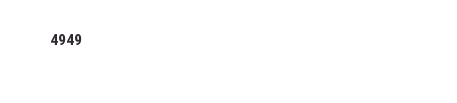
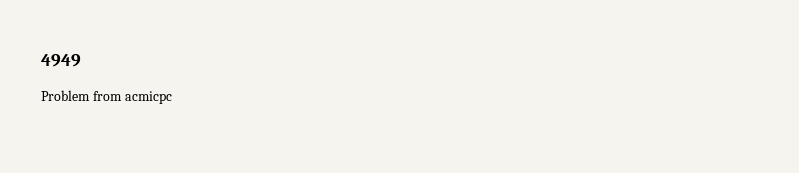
(82, 39) none -> [41,90,172,104] // Problem from acmicpc

